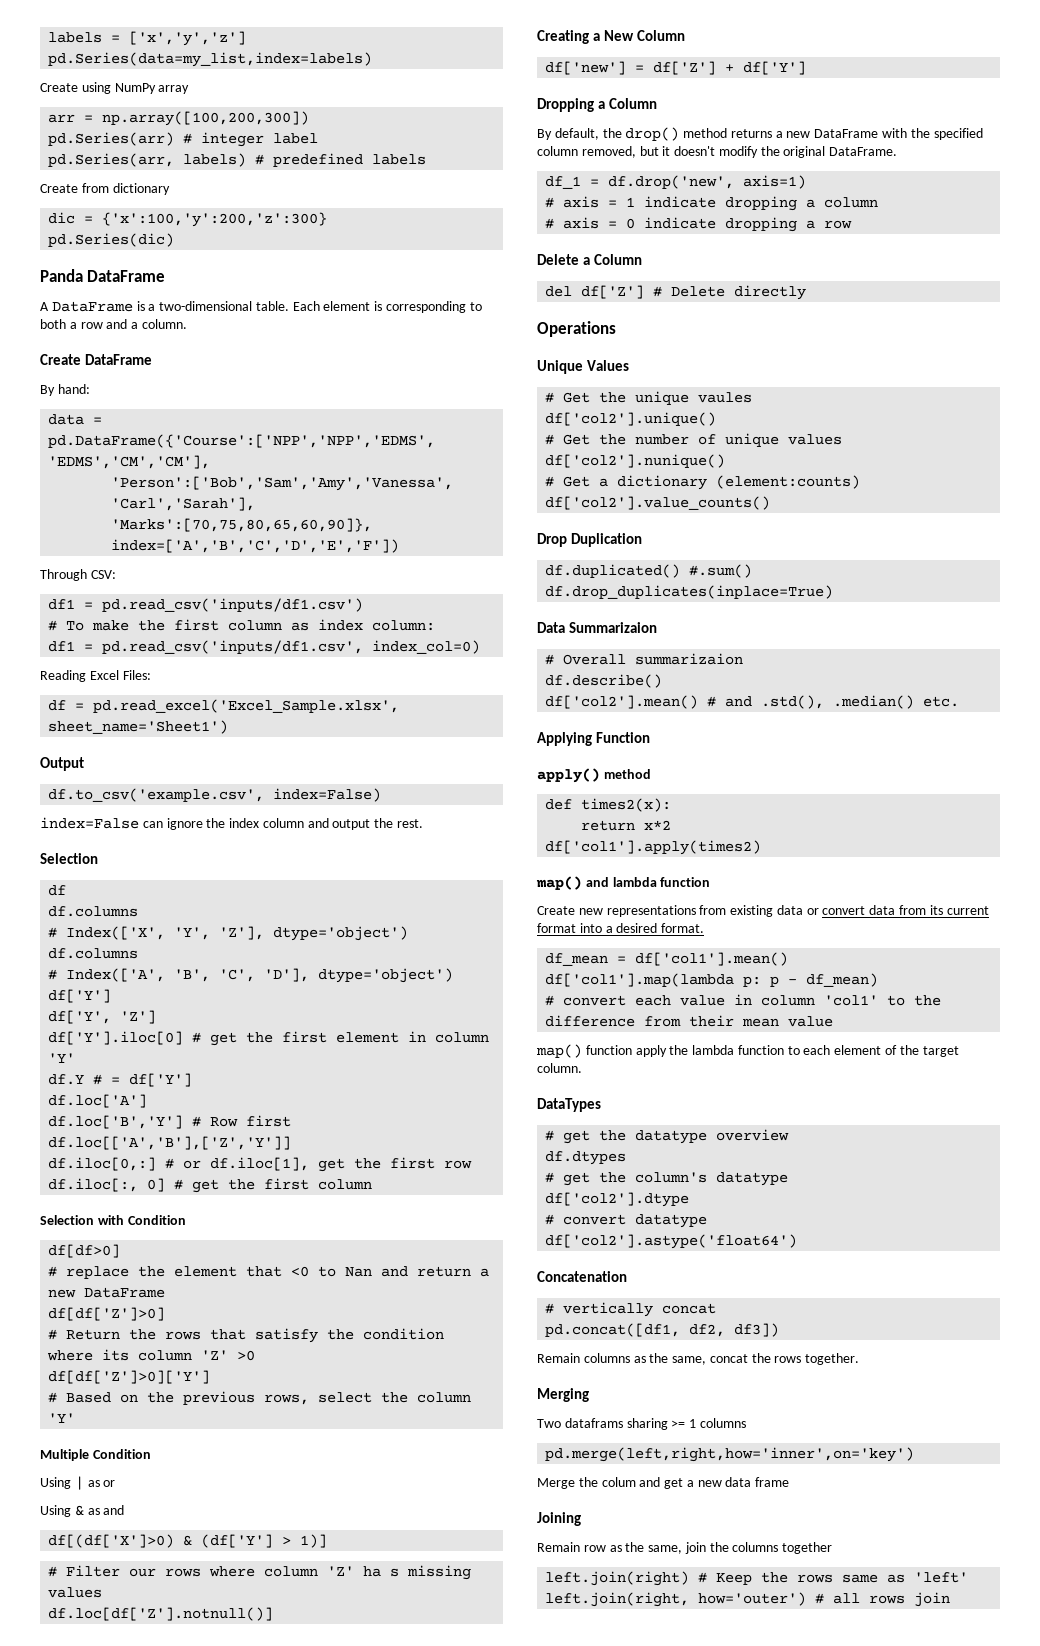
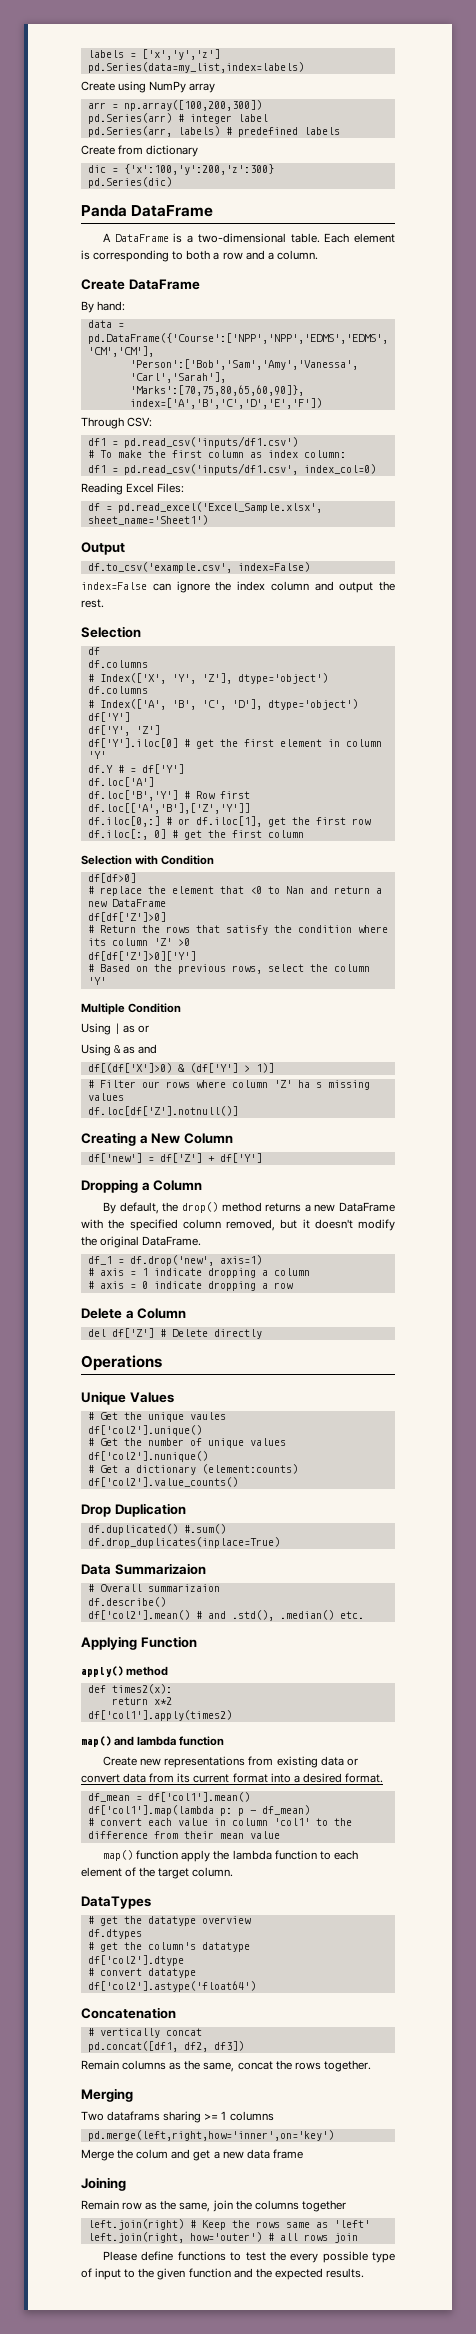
(951, 1599) none -> [103,2251,395,2263] [81,2268,364,2280] // Please define functions to test the every possible type of input to the given function and the expected results.

